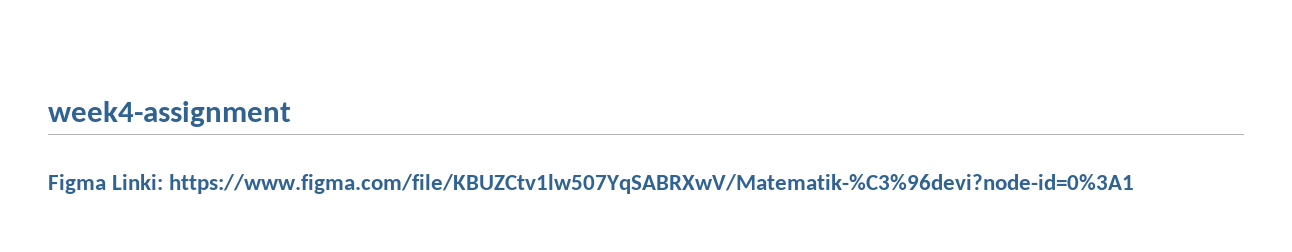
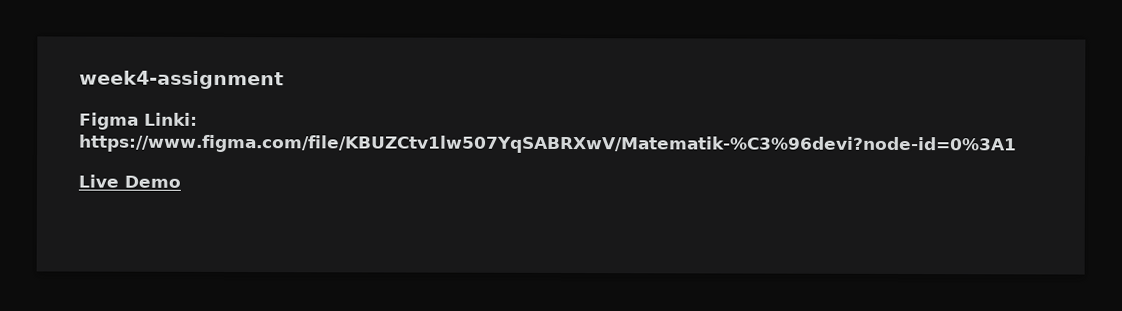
(1135, 184) none -> [78,174,181,188] // Live Demo

